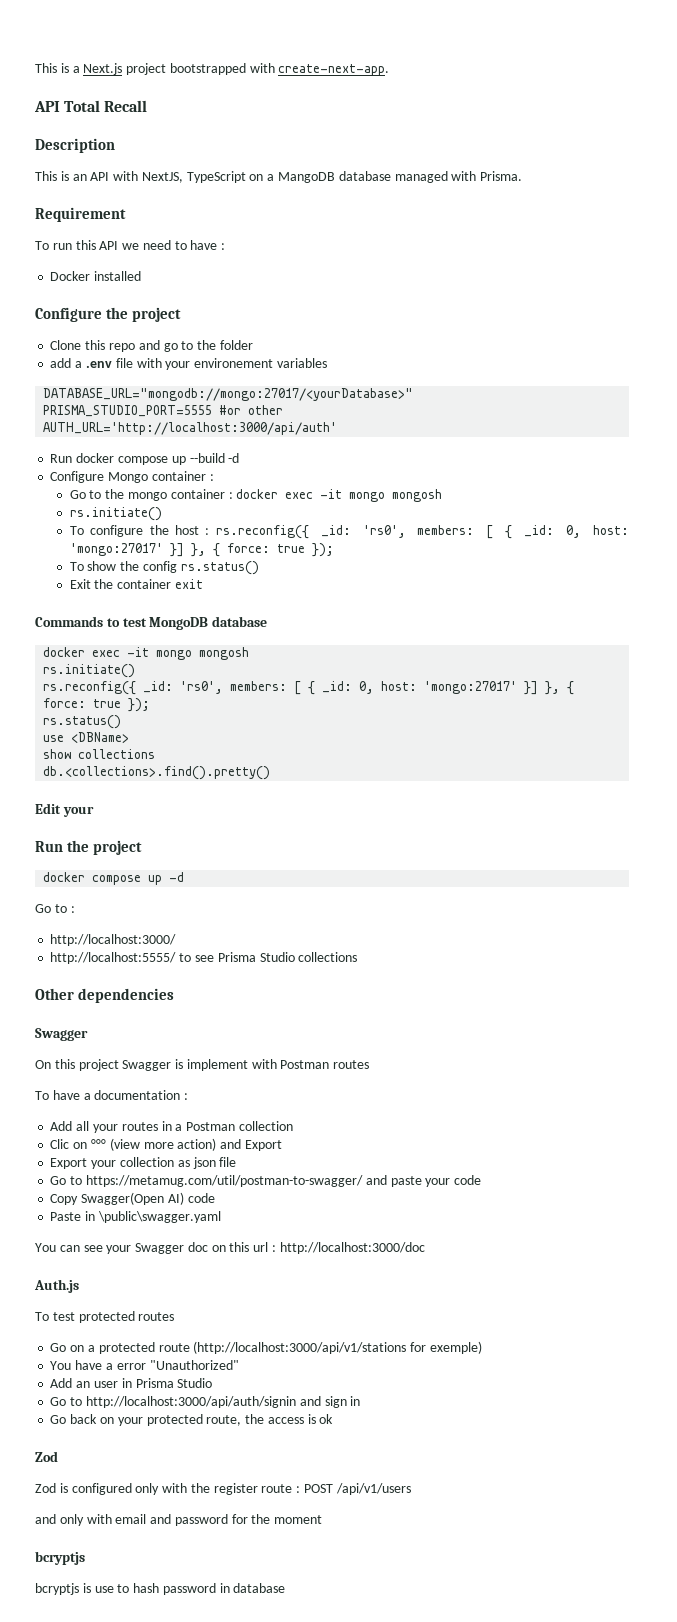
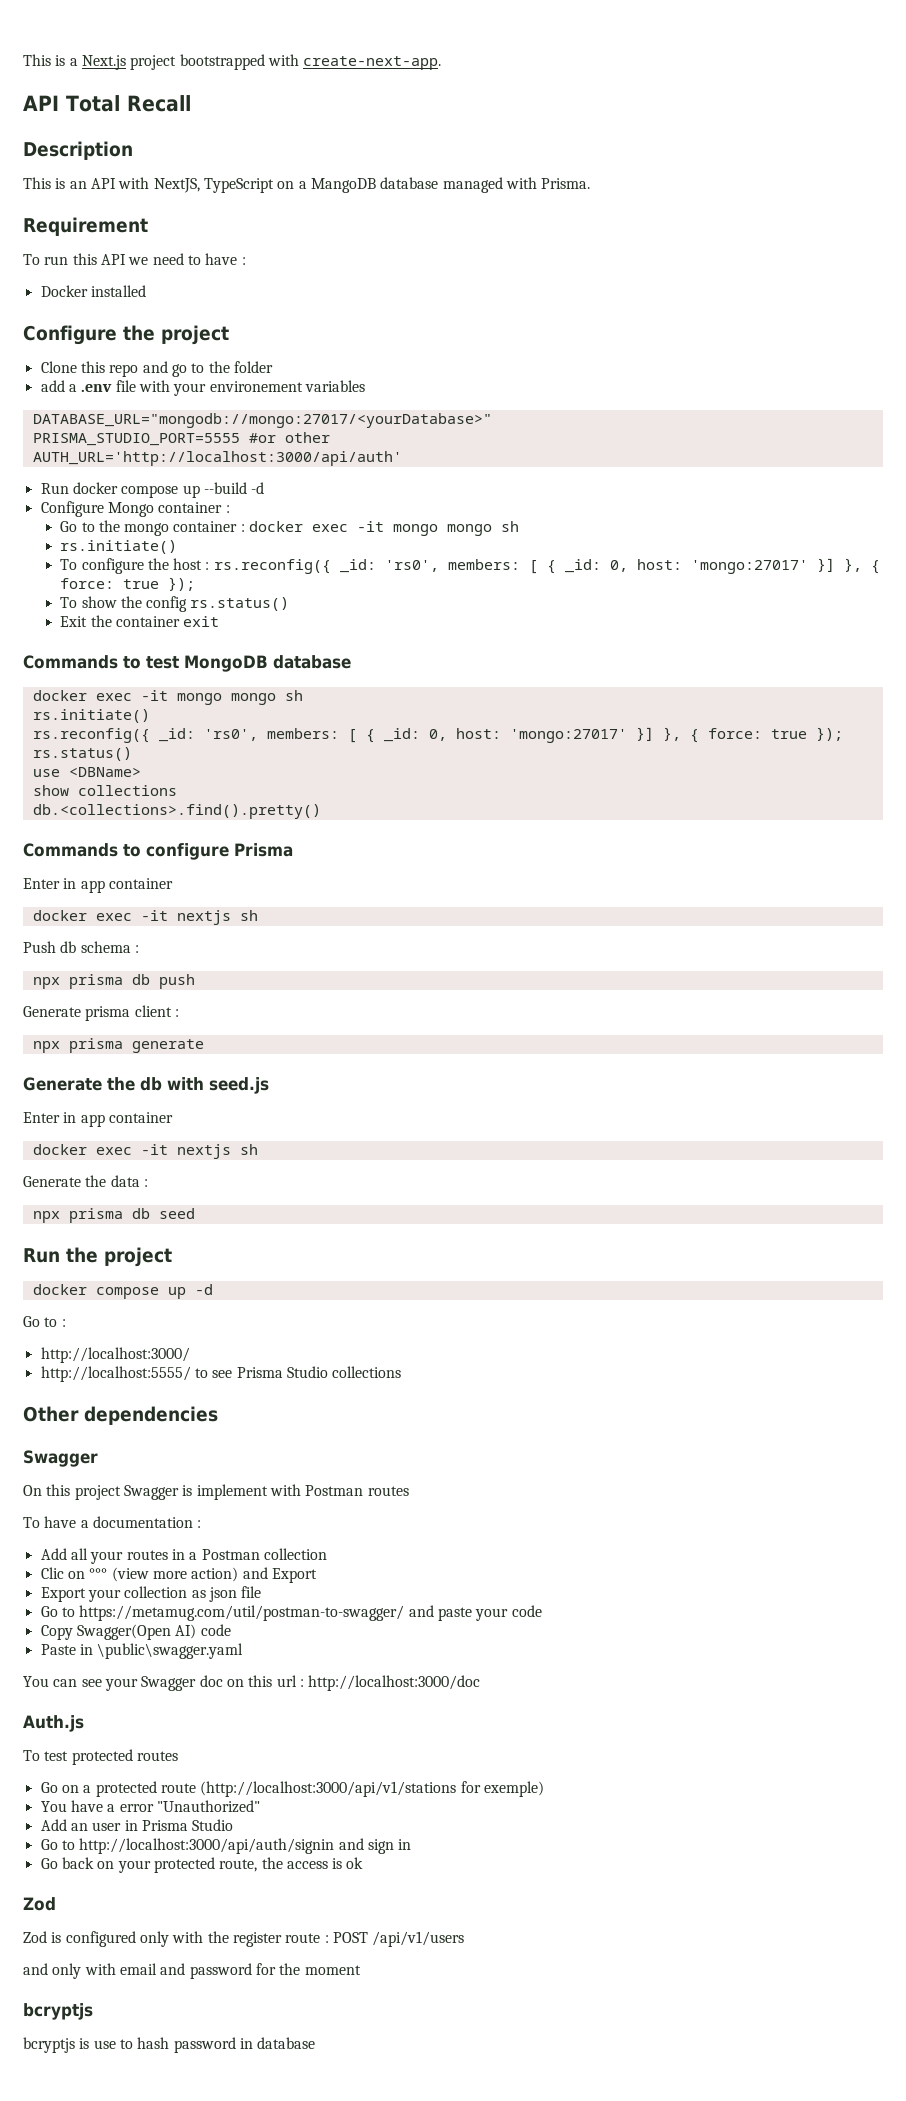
[392,489,443,502] mongosh -> [447,521,520,536] mongo sh
[199,647,250,660] mongosh -> [230,690,303,705] mongo sh
[35,803,94,817] Edit your -> [23,843,293,860] [23,878,173,893] [32,910,258,925] [23,941,139,953] [32,974,195,989] [23,1005,179,1021] [32,1038,204,1053] [23,1077,269,1094] [23,1112,173,1127] [32,1144,258,1159] [23,1175,148,1187] [32,1208,195,1223] Commands to configure Prisma // Enter in app container // docker exec -it nextjs sh // Push db schema : // npx prisma db push // Generate prisma client : // npx prisma generate // Generate the db with seed.js // Enter in app container // docker exec -it nextjs sh // Generate the data : // npx prisma db seed

